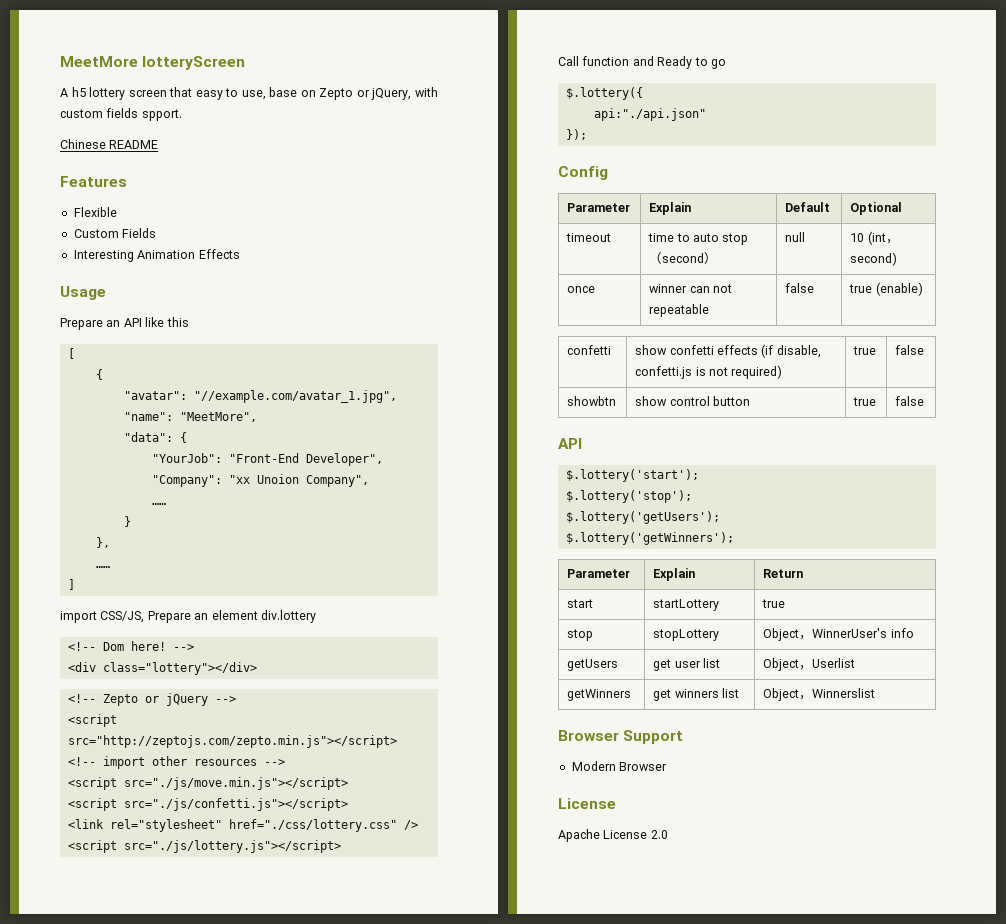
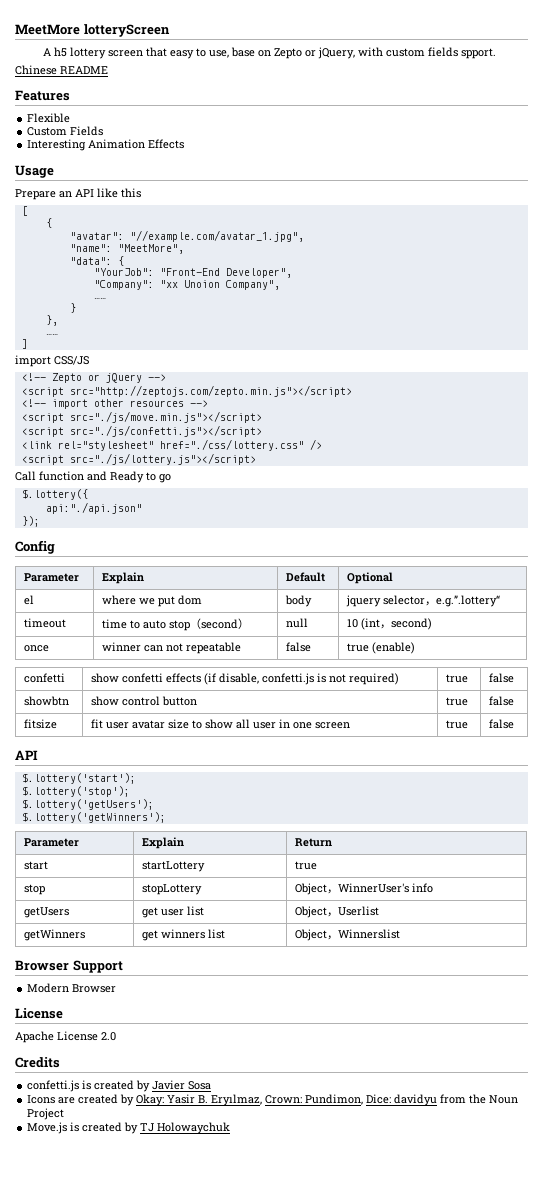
[100,610,316,623] [67,641,194,651] [67,662,257,675] CSS/JS, Prepare an element div.lottery // <!-- Dom here! --> // <div class="lottery"></div> -> [54,356,89,365] CSS/JS
(903, 208) none -> [23,595,34,605] [101,595,202,607] [284,595,312,607] [345,595,500,607] // el | where we put dom | body | jquery selector，e.g.”.lottery“
(925, 401) none -> [23,719,57,729] [90,719,350,729] [445,720,468,729] [488,719,514,729] // fitsize | fit user avatar size to show all user in one screen | true | false
(668, 834) none -> [15,1057,60,1068] [27,1080,212,1092] [27,1094,519,1106] [27,1108,65,1120] [27,1122,231,1134] // Credits // confetti.js is created by Javier Sosa // Icons are created by Okay: Yasir B. Eryılmaz, Crown: Pundimon, Dice: davidyu from the Noun Project // Move.js is created by TJ Holowaychuk

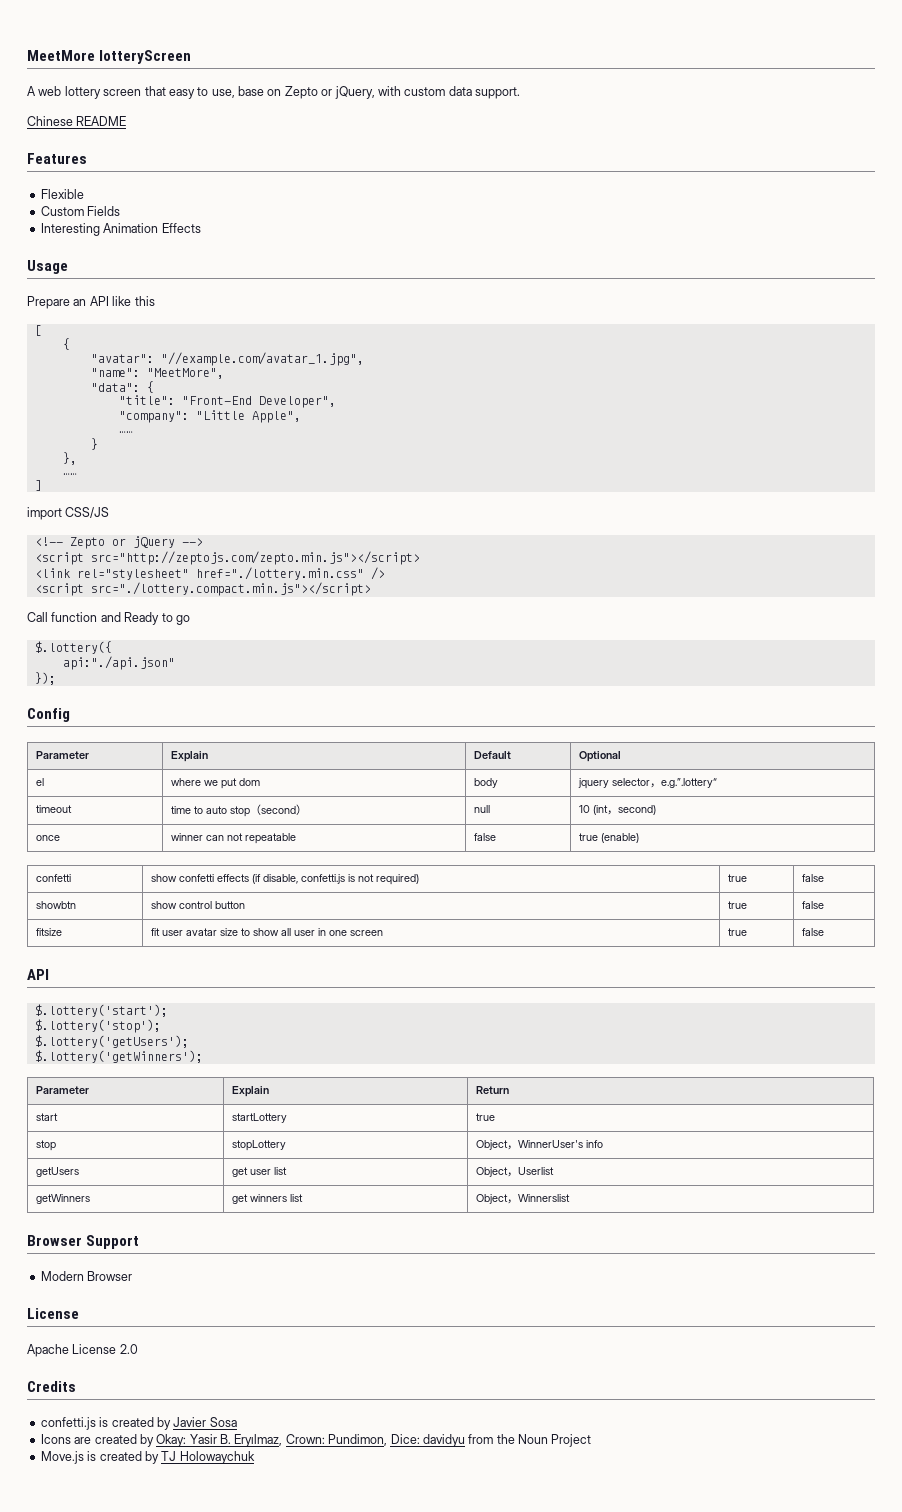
[54,47,68,57] h5 -> [38,86,62,96] web
[428,47,497,59] fields spport. -> [448,86,520,99] data support.
[93,268,154,276] "YourJob": -> [118,395,175,405] "title":
[93,280,280,290] "Company": "xx Unoion Company", -> [118,410,301,423] "company": "Little Apple",
[21,399,208,409] [21,411,262,423] [21,425,262,437] // <!-- import other resources --> // <script src="./js/move.min.js"></script> // <script src="./js/confetti.js"></script> -> (420, 558) none
[159,439,304,451] href="./css/lottery.css" -> [195,567,364,580] href="./lottery.min.css"
[69,453,256,465] src="./js/lottery.js"></script> -> [90,582,371,596] src="./lottery.compact.min.js"></script>

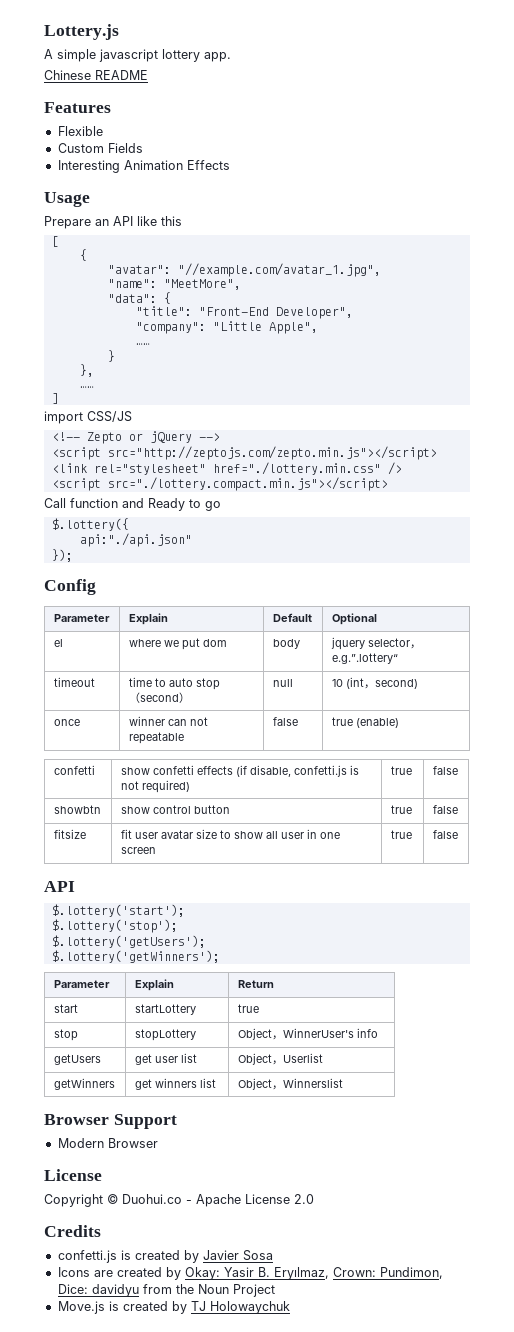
[27,50,192,64] MeetMore lotteryScreen -> [44,24,119,40] Lottery.js
[38,86,520,99] web lottery screen that easy to use, base on Zepto or jQuery, with custom data support. -> [57,49,231,62] simple javascript lottery app.
(79, 1313) none -> [44,1194,192,1207] Copyright © Duohui.co -

